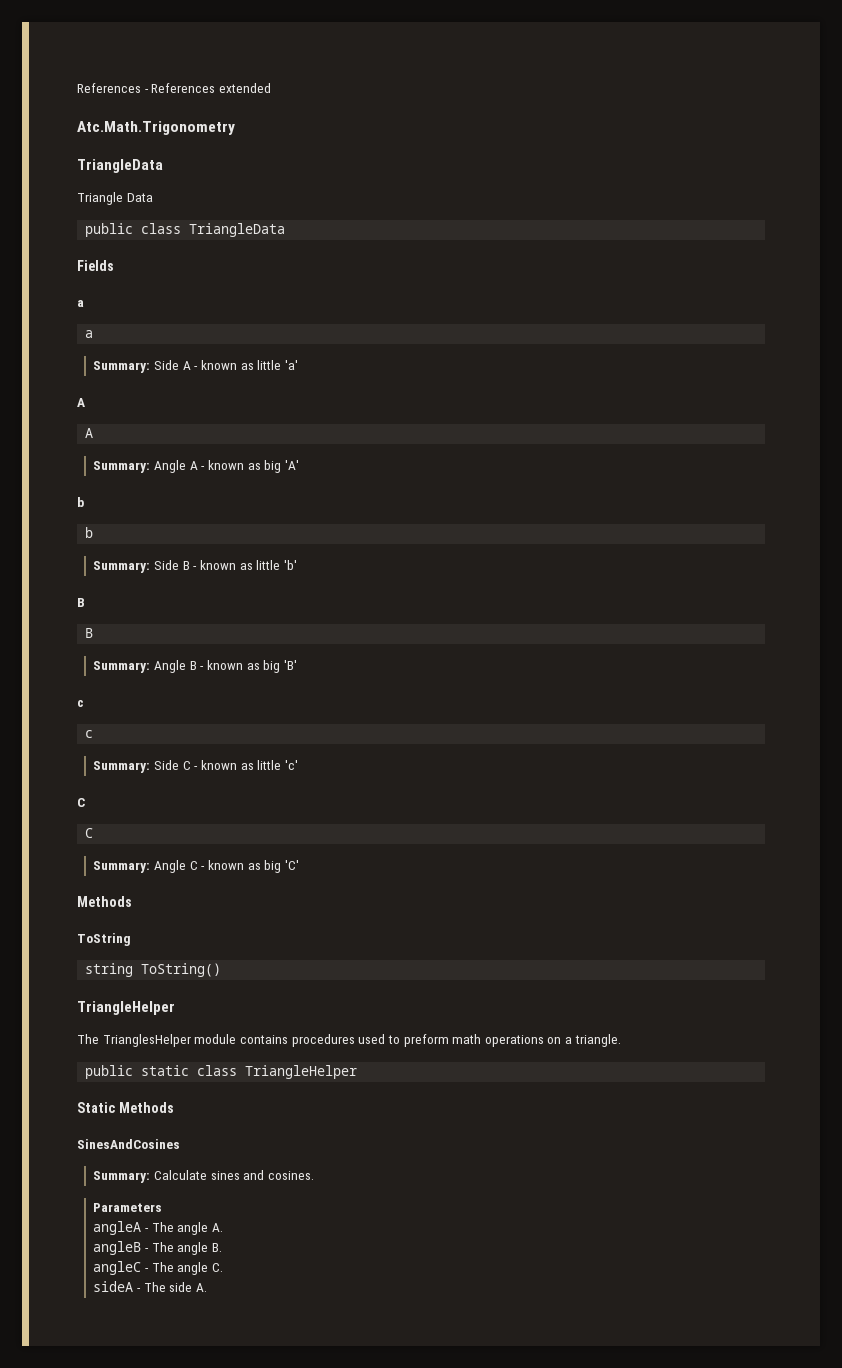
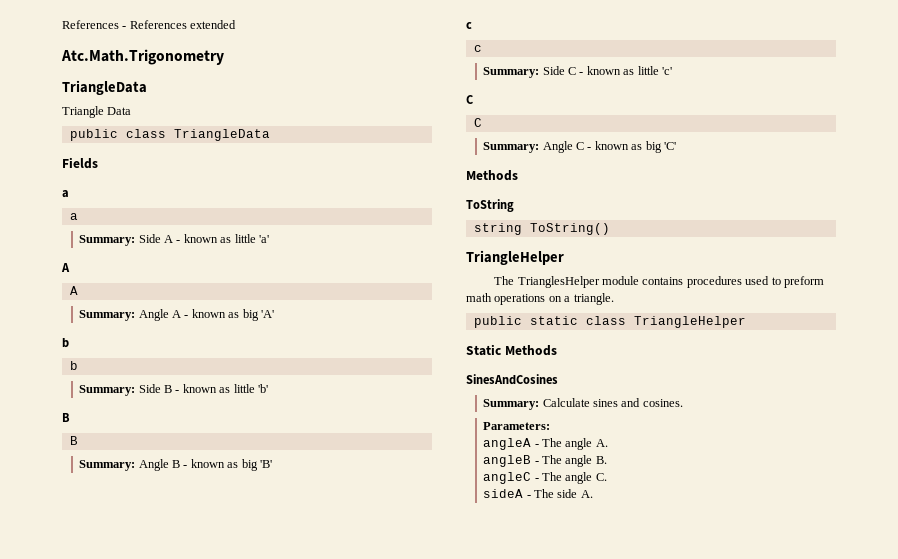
[93,1203,163,1212] Parameters -> [483,422,551,430] Parameters:

